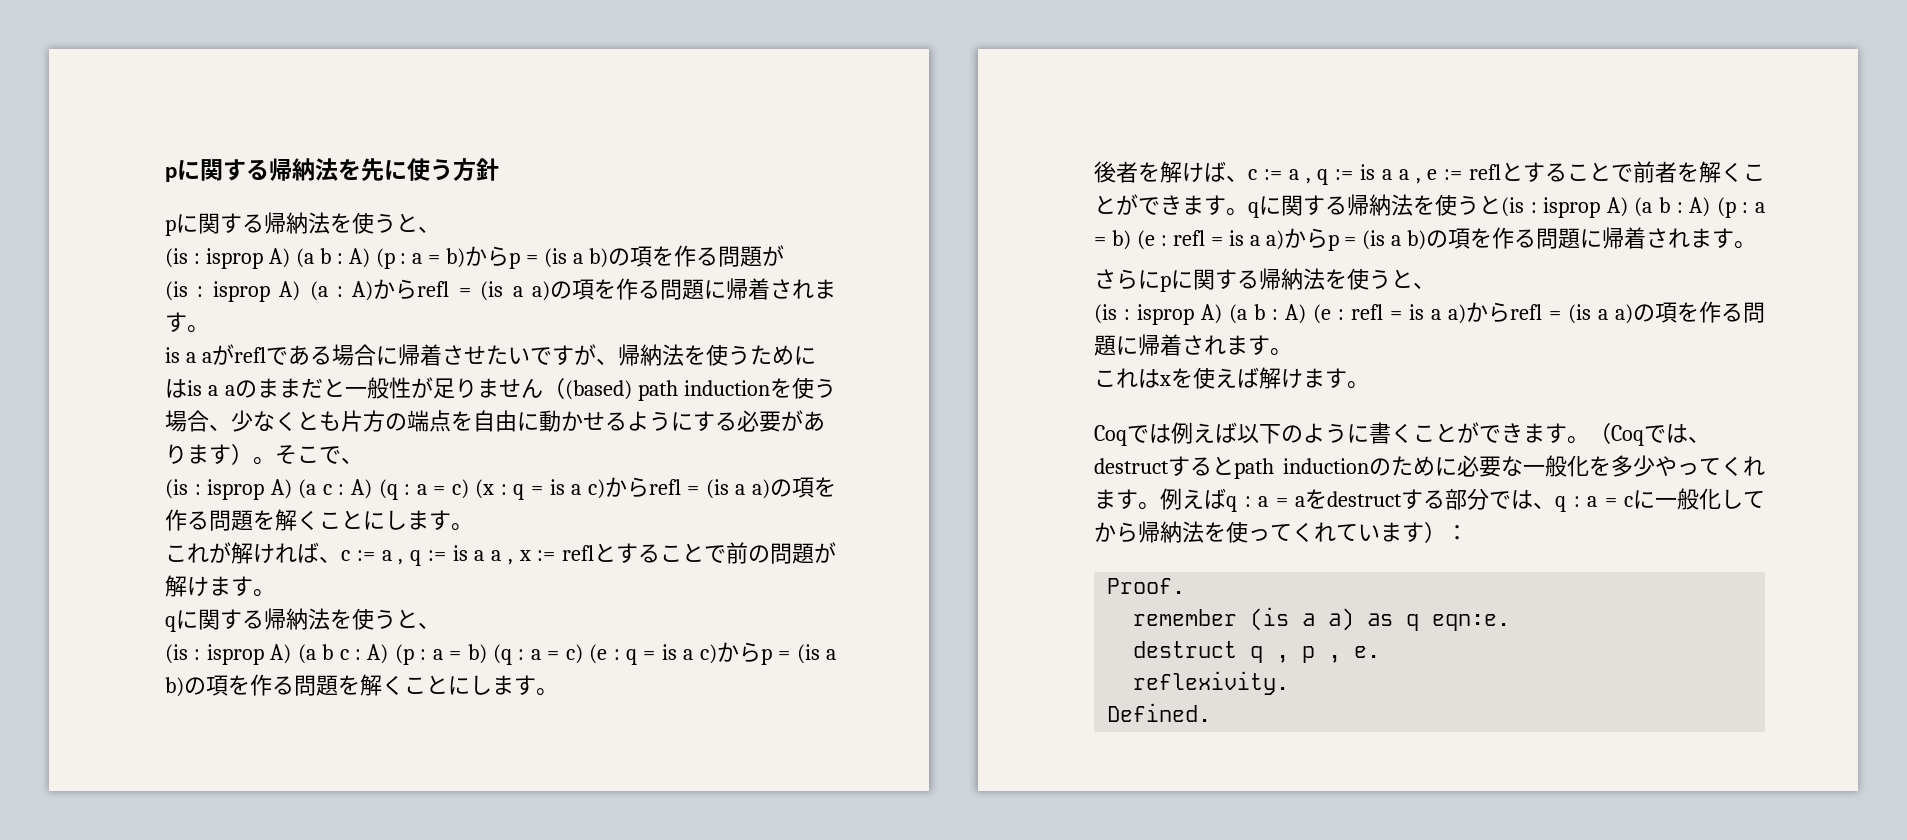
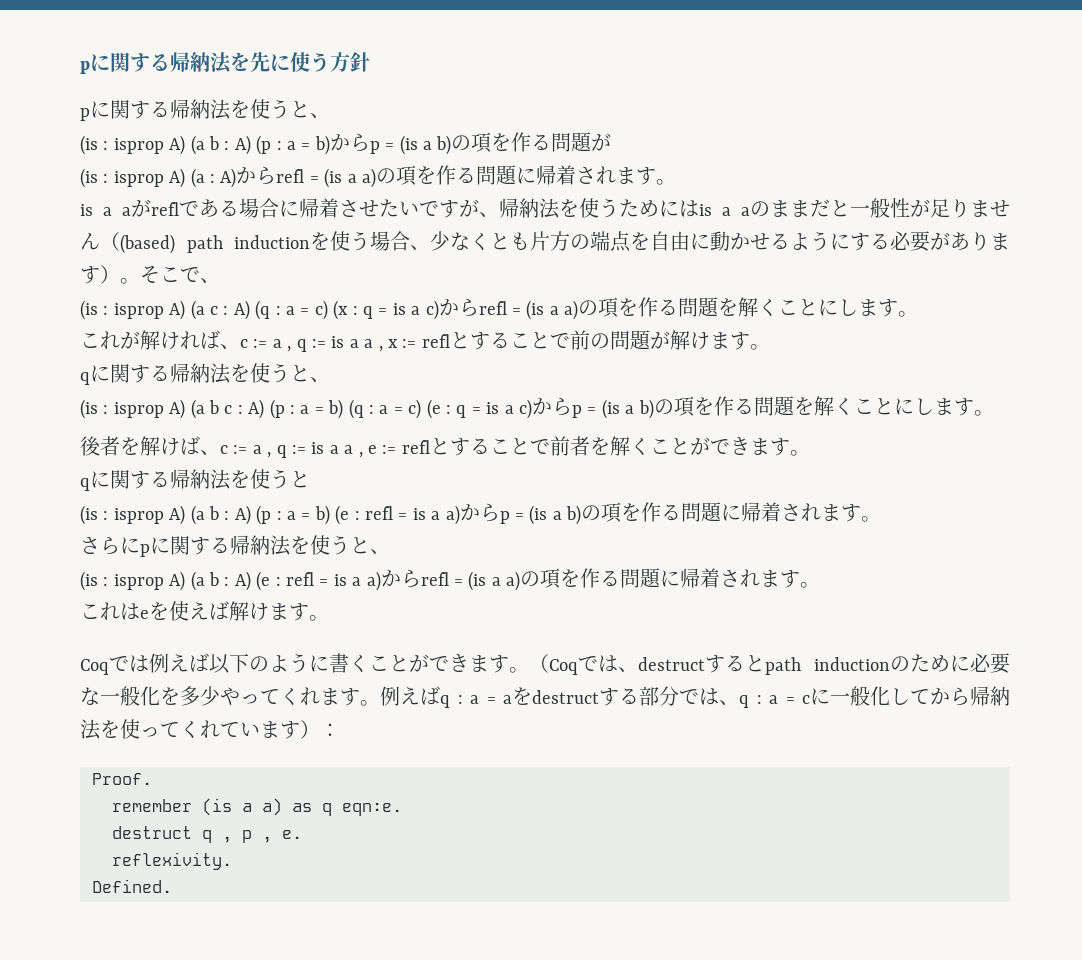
[1248,194,1501,218] qに関する帰納法を使うと -> [80,469,310,491] // qに関する帰納法を使うと //
[1159,375,1171,386] x -> [140,610,149,619] e

